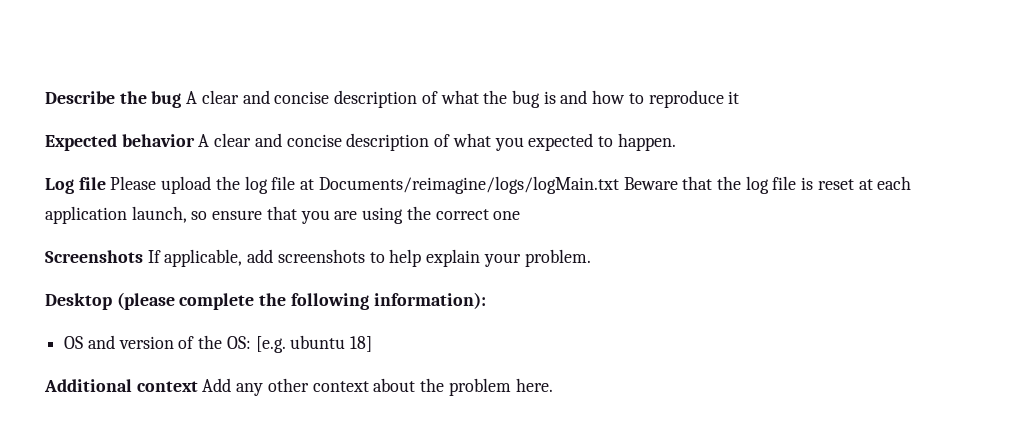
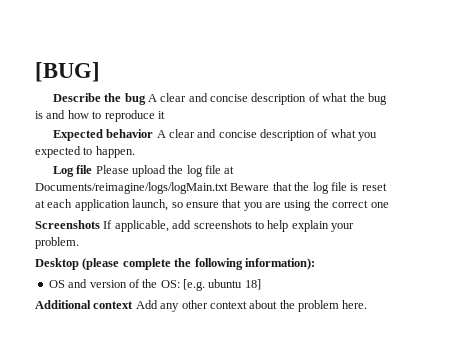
(45, 97) none -> [35,62,100,82] [BUG] //

